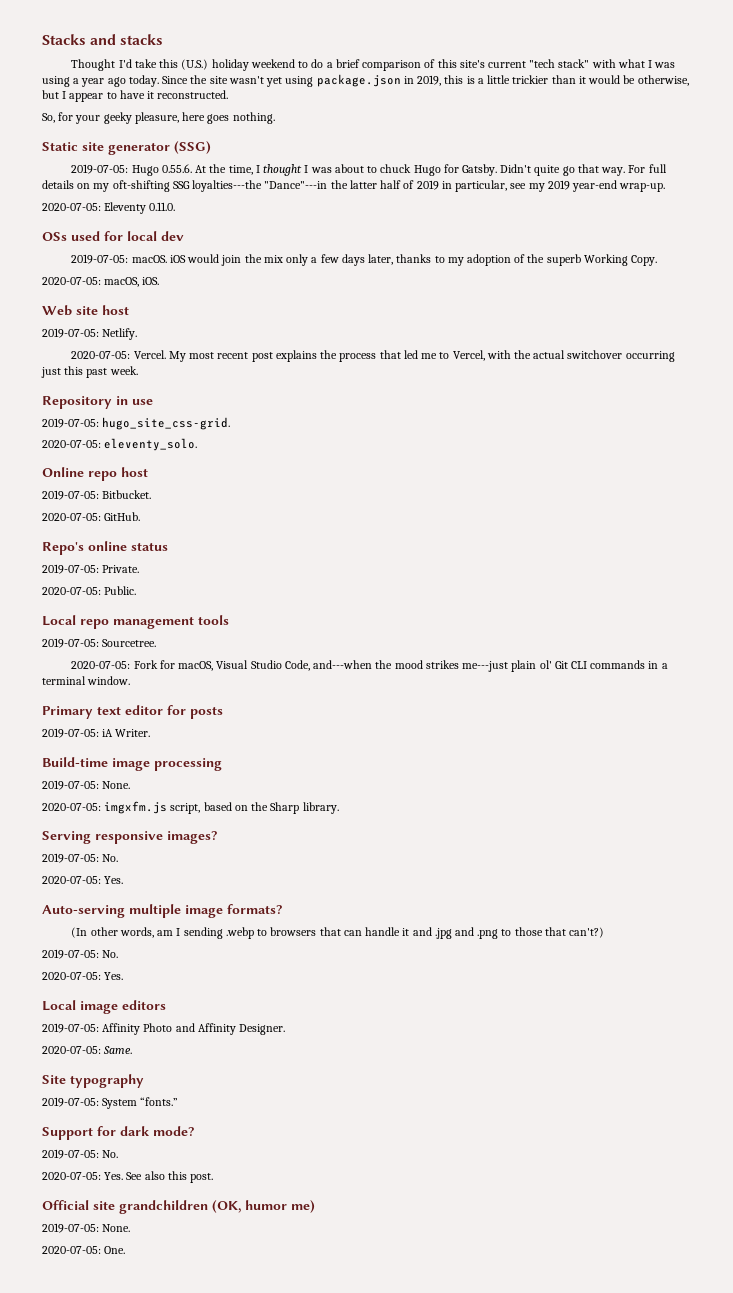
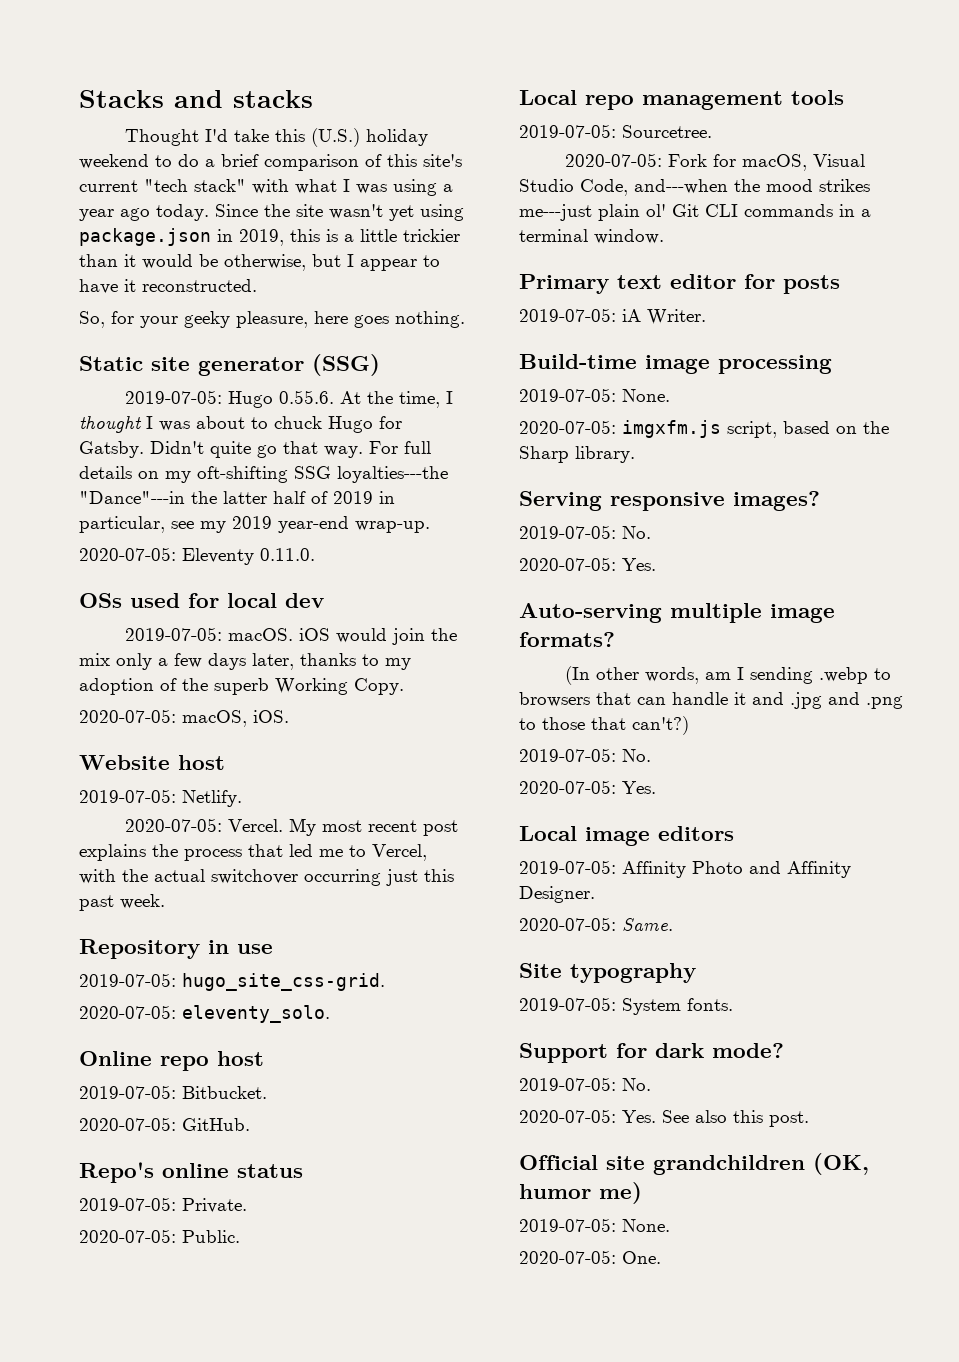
[42,305,98,316] Web site -> [79,755,170,770] Website
[140,1097,179,1106] “fonts.” -> [687,998,733,1011] fonts.

